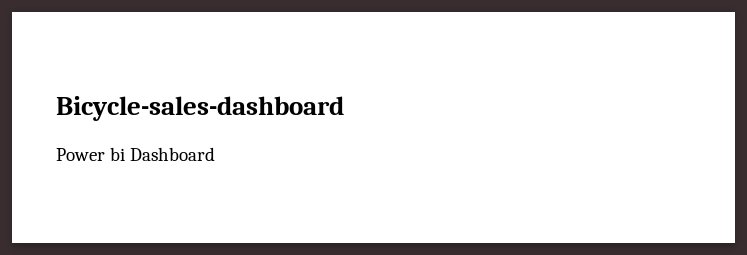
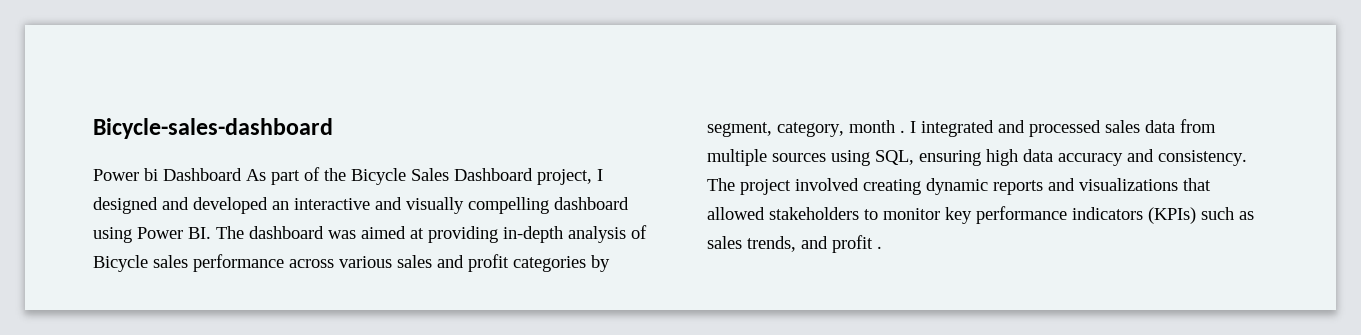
(216, 154) none -> [246,167,603,185] [93,197,629,214] [93,225,647,243] [93,254,610,272] [707,119,1216,137] [707,149,1247,166] [707,178,1211,195] [707,206,1254,224] [707,235,882,253] As part of the Bicycle Sales Dashboard project, I designed and developed an interactive and visually compelling dashboard using Power BI. The dashboard was aimed at providing in-depth analysis of Bicycle sales performance across various sales and profit categories by segment, category, month . I integrated and processed sales data from multiple sources using SQL, ensuring high data accuracy and consistency. The project involved creating dynamic reports and visualizations that allowed stakeholders to monitor key performance indicators (KPIs) such as sales trends, and profit .

